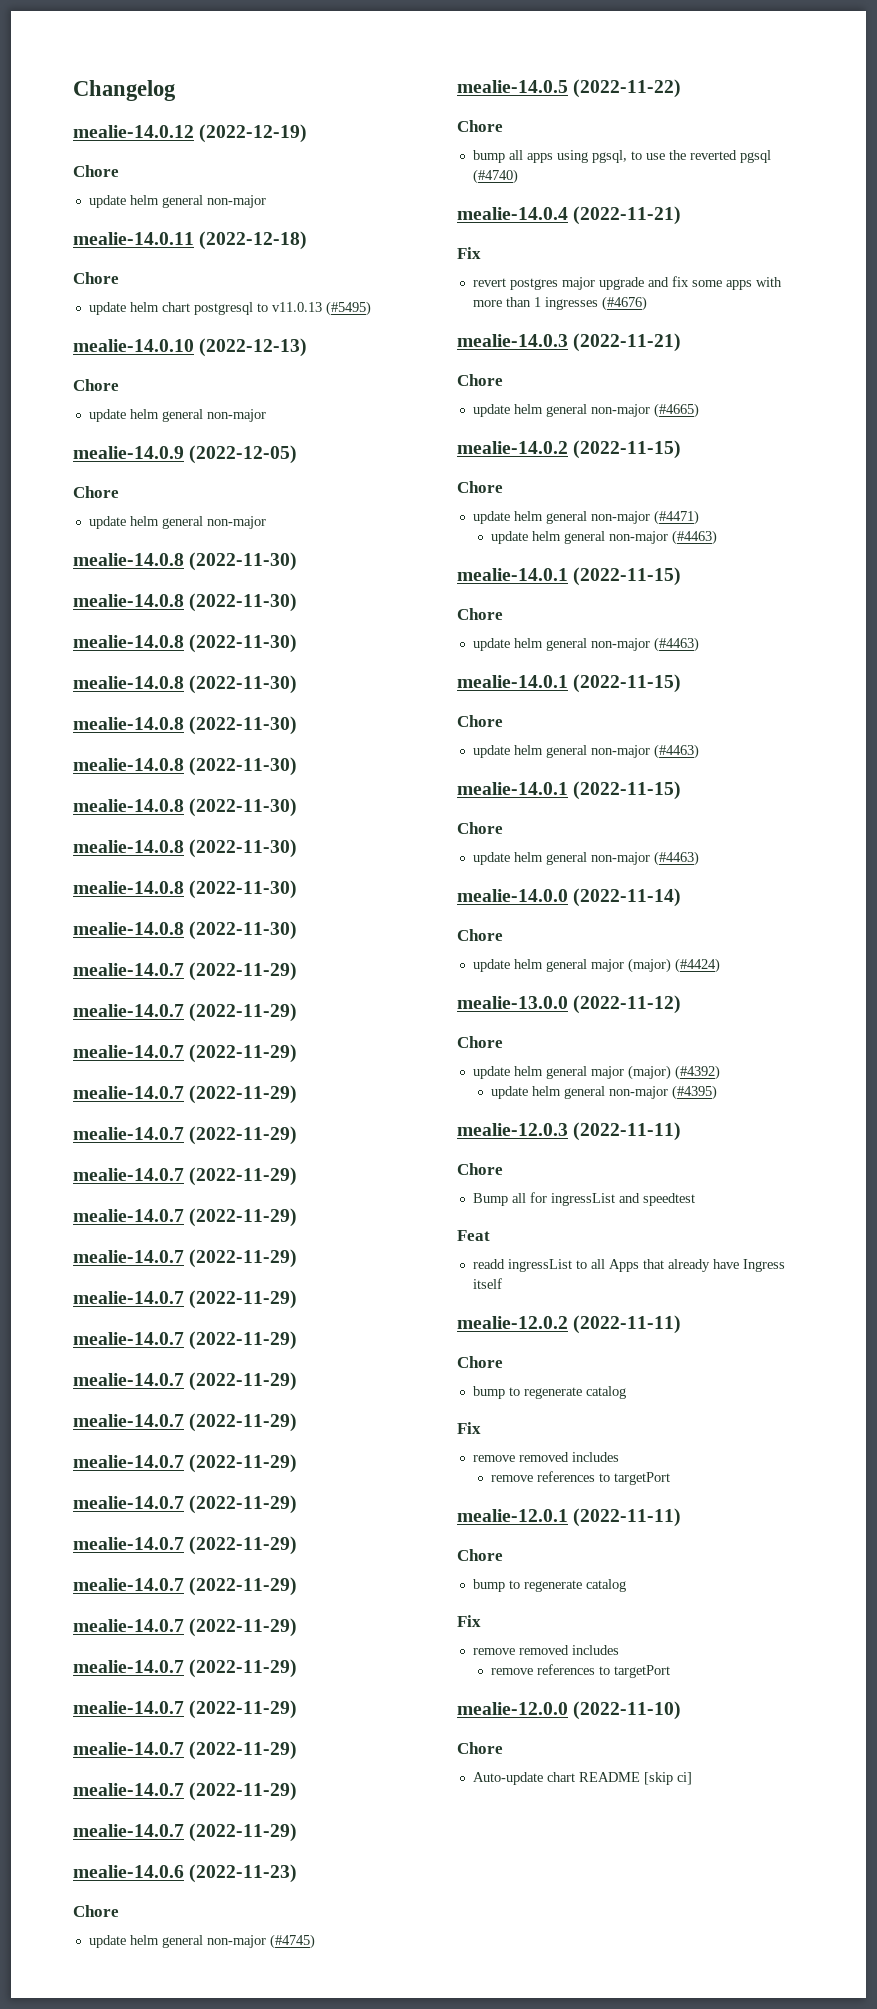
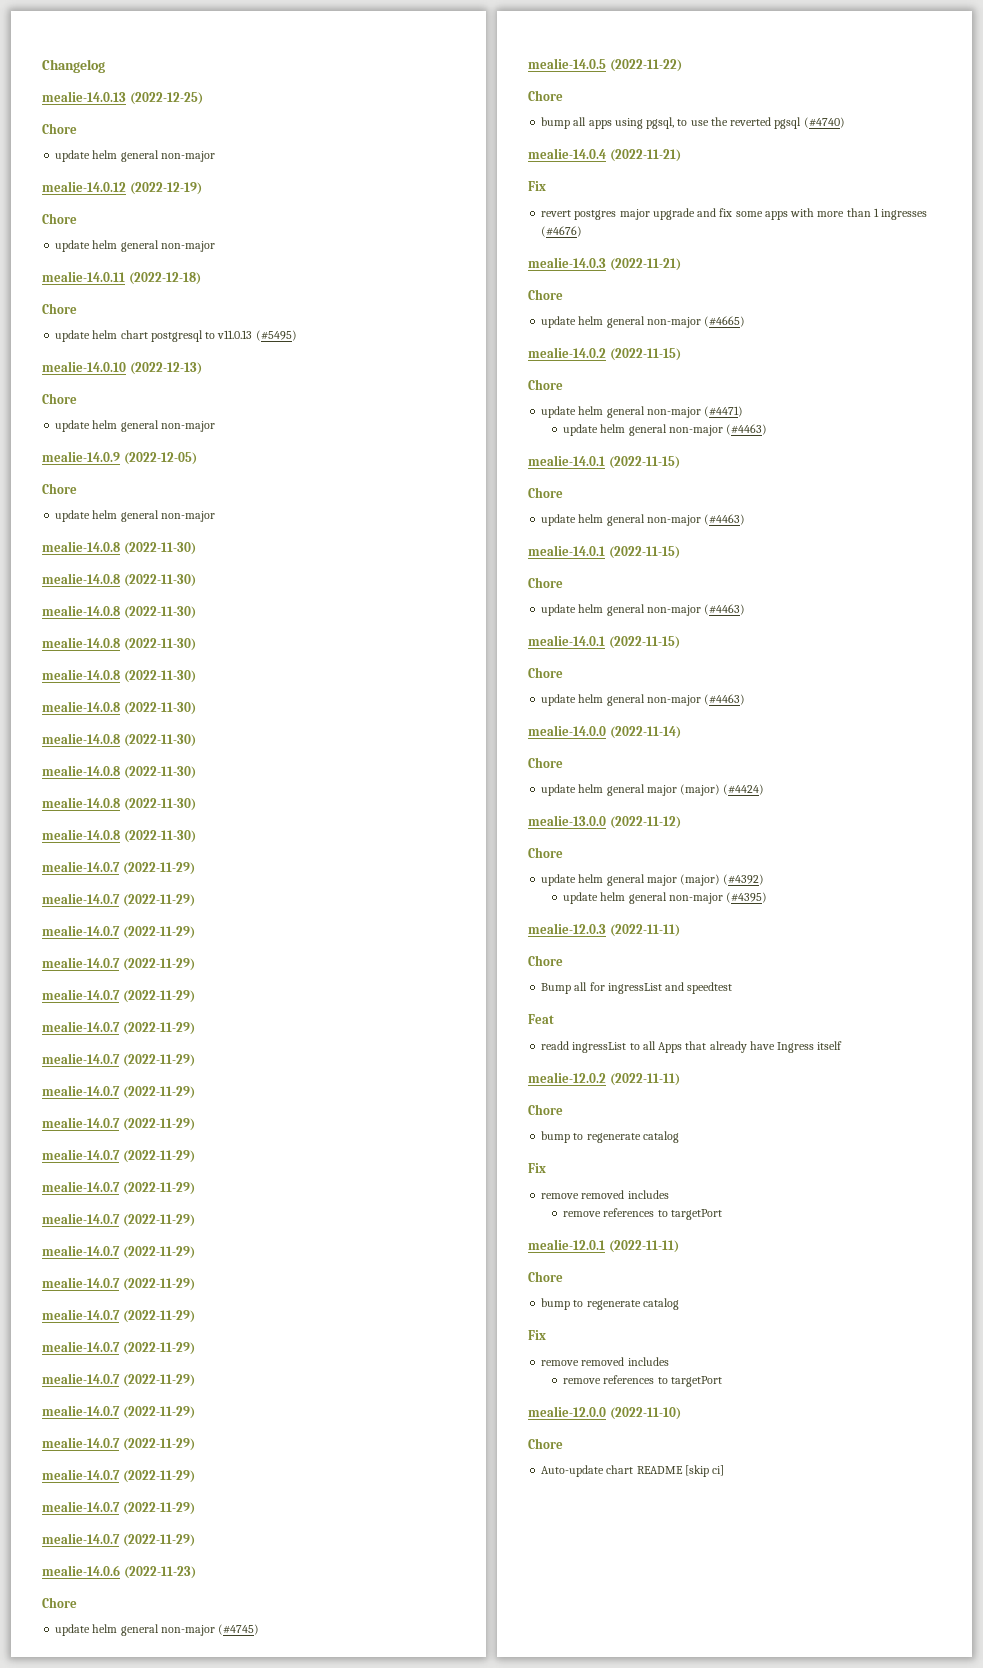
(176, 90) none -> [42,91,203,105] [42,123,77,134] [55,150,215,162] // mealie-14.0.13 (2022-12-25) // Chore // update helm general non-major

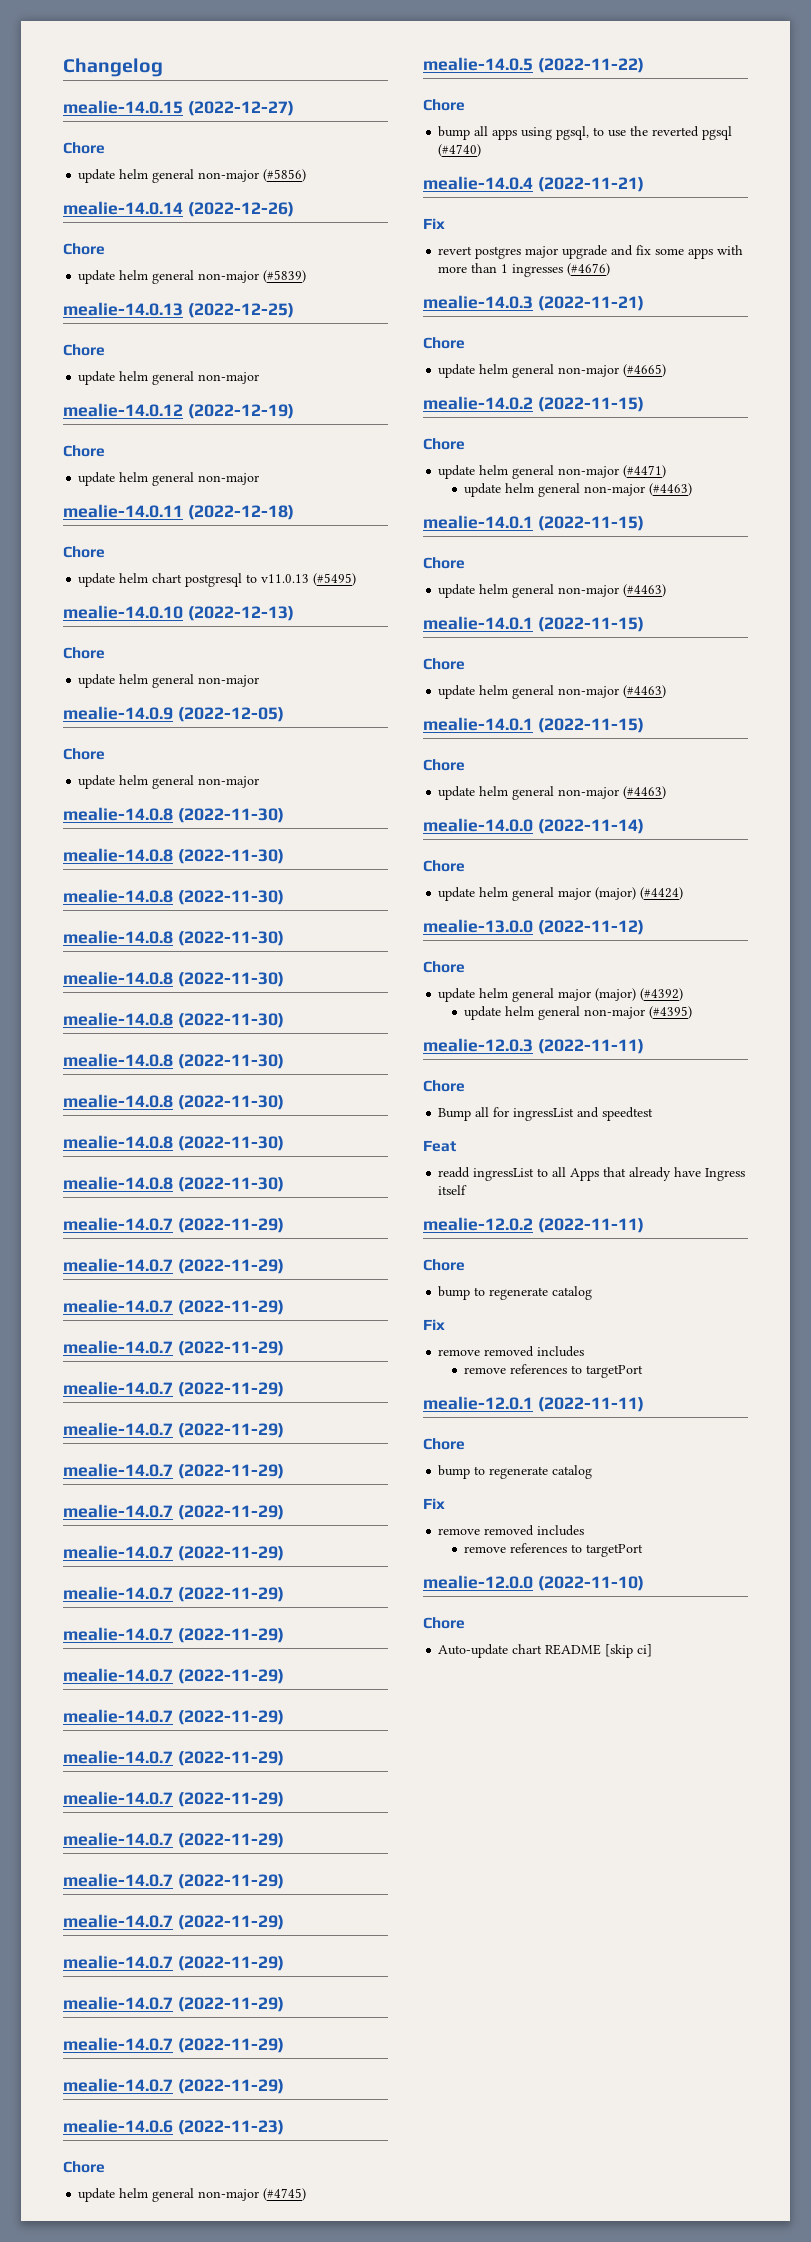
(105, 66) none -> [63,100,294,116] [63,142,105,154] [78,169,307,183] [63,201,294,217] [63,243,105,255] [78,270,307,284] // mealie-14.0.15 (2022-12-27) // Chore // update helm general non-major (#5856) // mealie-14.0.14 (2022-12-26) // Chore // update helm general non-major (#5839)

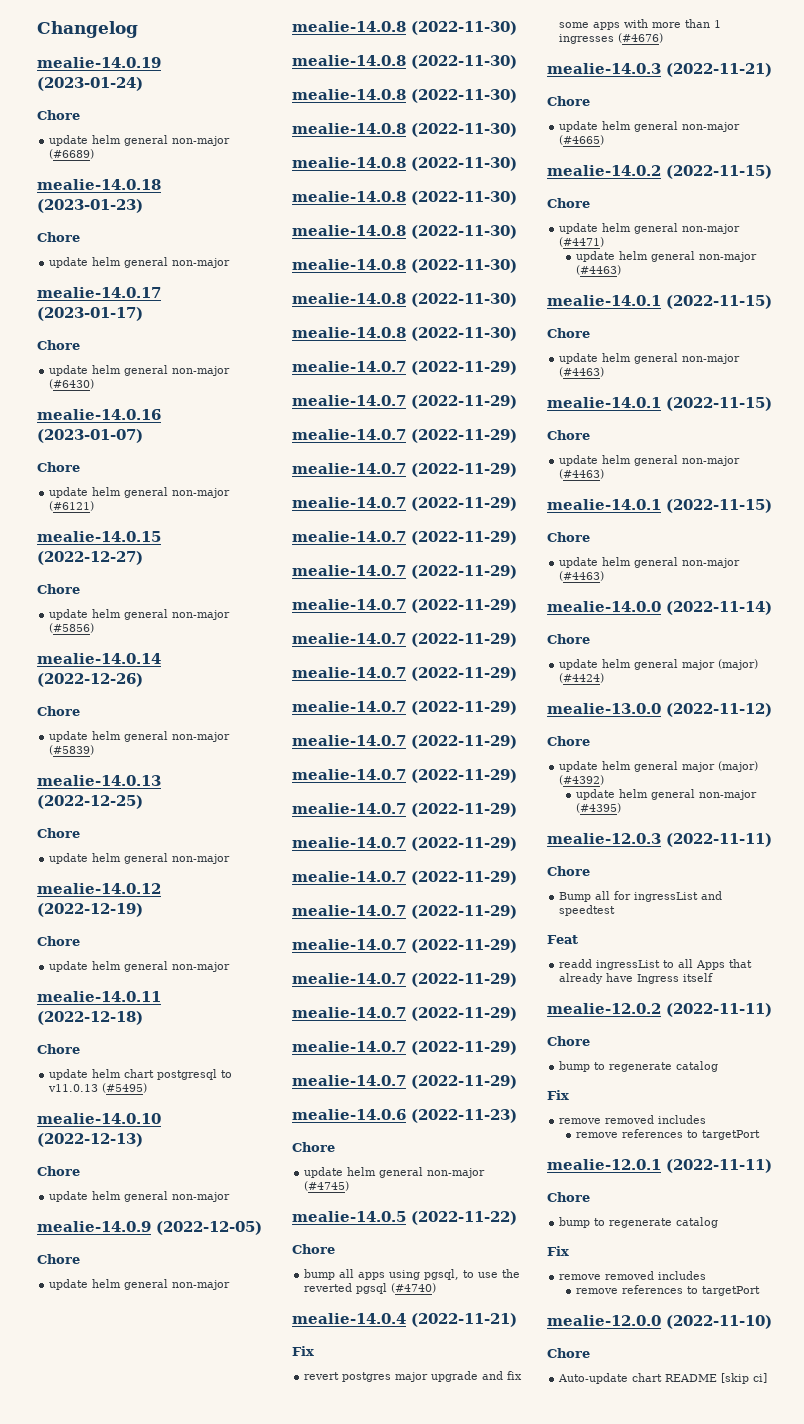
(163, 67) none -> [37,57,161,68] [37,77,143,91] [37,110,80,120] [49,135,231,146] [49,149,95,159] [37,179,161,190] [37,199,143,213] [37,232,80,242] [49,257,231,268] [37,287,161,298] [37,307,143,321] [37,340,80,350] [49,365,231,376] [49,379,95,389] [37,409,161,420] [37,429,143,443] [37,462,80,472] [49,487,231,498] [49,501,95,511] // mealie-14.0.19 (2023-01-24) // Chore // update helm general non-major (#6689) // mealie-14.0.18 (2023-01-23) // Chore // update helm general non-major // mealie-14.0.17 (2023-01-17) // Chore // update helm general non-major (#6430) // mealie-14.0.16 (2023-01-07) // Chore // update helm general non-major (#6121)

